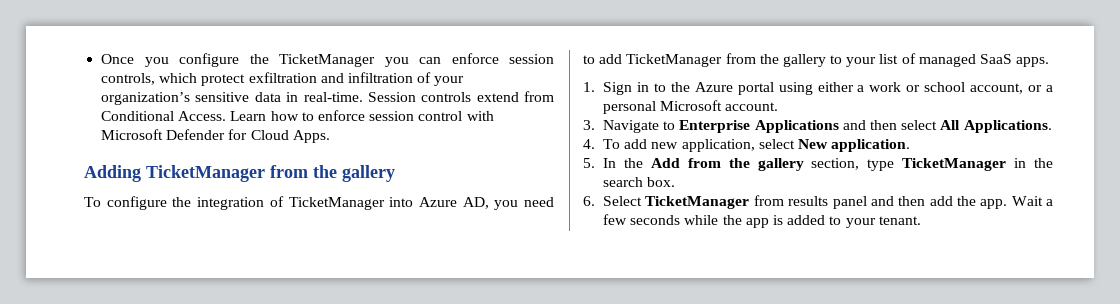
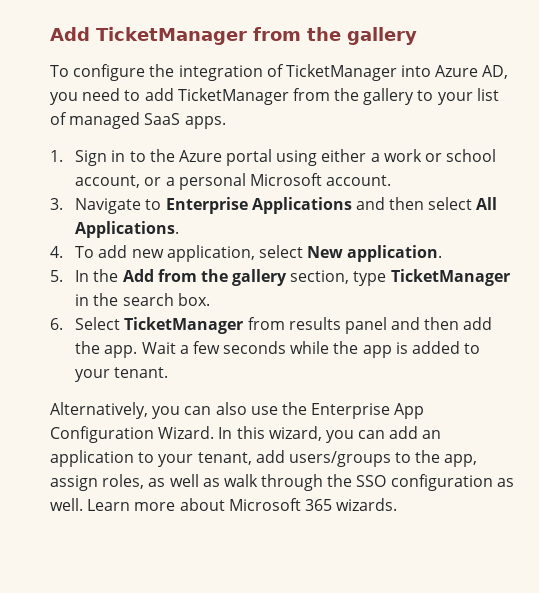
[101,53,554,67] [101,72,465,86] [101,91,554,105] [101,110,494,121] [101,129,330,143] [84,165,141,182] Once you configure the TicketManager you can enforce session controls, which protect exfiltration and infiltration of your organization’s sensitive data in real-time. Session controls extend from Conditional Access. Learn how to enforce session control with Microsoft Defender for Cloud Apps. // Adding -> [50,27,90,41] Add
(921, 220) none -> [50,402,425,419] [50,426,442,443] [50,450,478,467] [50,474,514,491] [50,498,398,511] // Alternatively, you can also use the Enterprise App Configuration Wizard. In this wizard, you can add an application to your tenant, add users/groups to the app, assign roles, as well as walk through the SSO configuration as well. Learn more about Microsoft 365 wizards.

